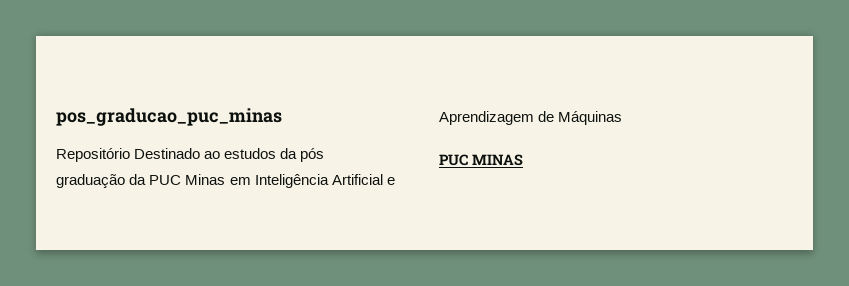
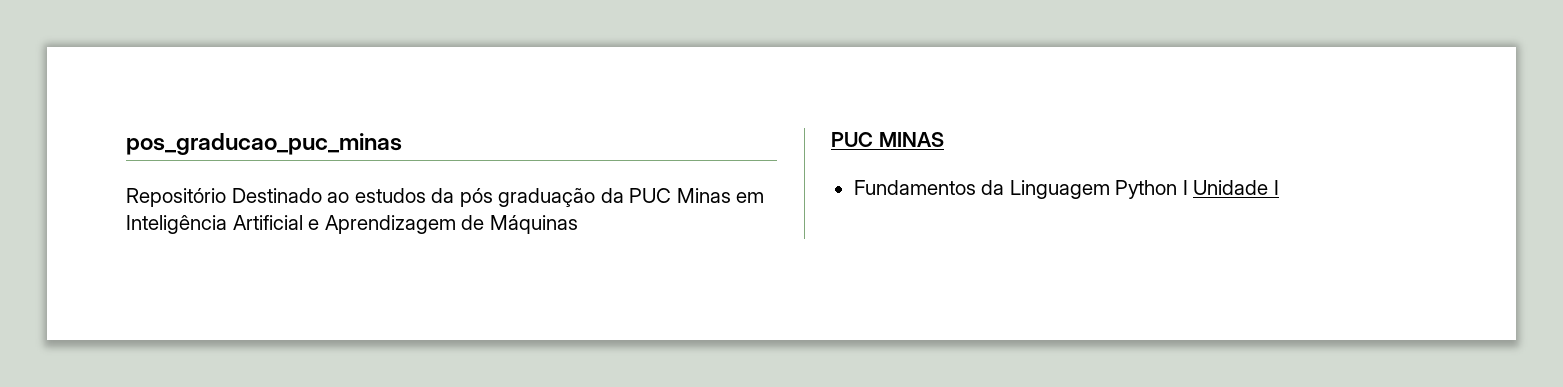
(523, 160) none -> [853,180,1279,199] // Fundamentos da Linguagem Python I Unidade I

